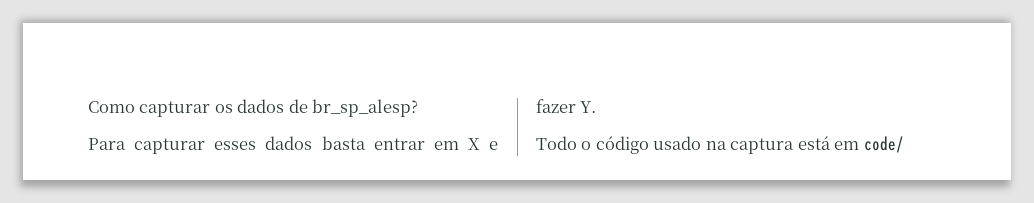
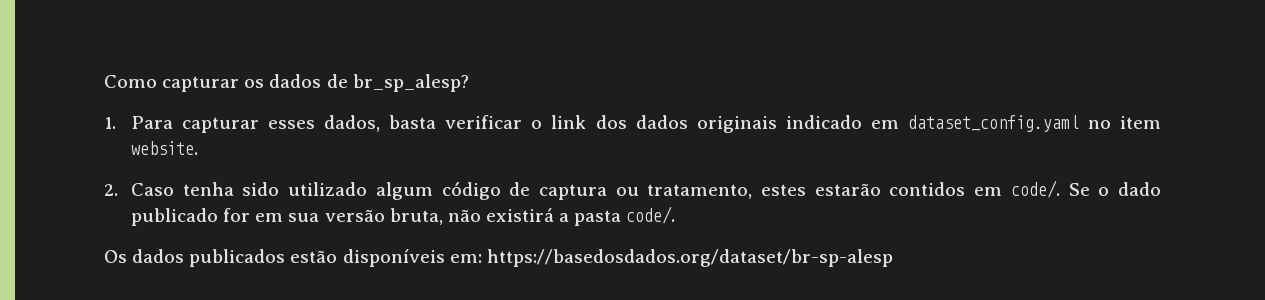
(419, 108) none -> [104,117,116,129] 1.
[265,136,498,150] [536,99,597,113] [536,136,904,154] dados basta entrar em X e fazer Y. // Todo o código usado na captura está em code/ -> [324,115,1161,133] [131,141,199,155] [104,180,1161,200] [131,206,676,226] [104,249,893,267] dados, basta verificar o link dos dados originais indicado em dataset_config.yaml no item website. // 2. Caso tenha sido utilizado algum código de captura ou tratamento, estes estarão contidos em code/. Se o dado publicado for em sua versão bruta, não existirá a pasta code/. // Os dados publicados estão disponíveis em: https://basedosdados.org/dataset/br-sp-alesp

